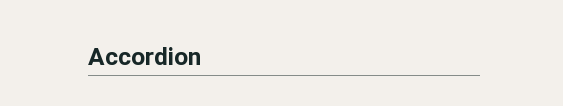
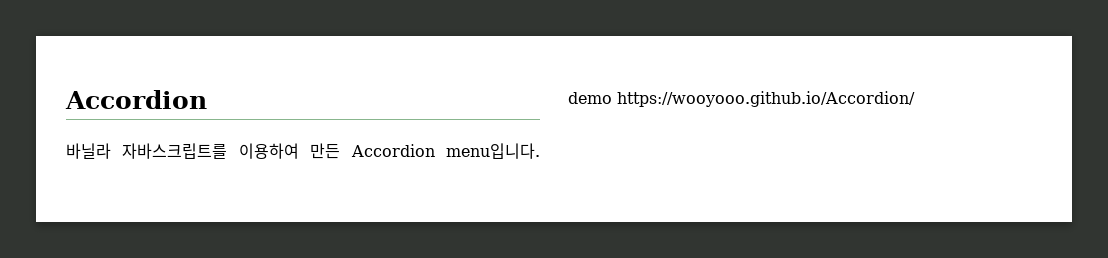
[88,47,201,65] Accordion -> [65,90,207,109] [66,143,540,159] [568,91,915,107] Accordion // 바닐라 자바스크립트를 이용하여 만든 Accordion menu입니다. demo https://wooyooo.github.io/Accordion/

